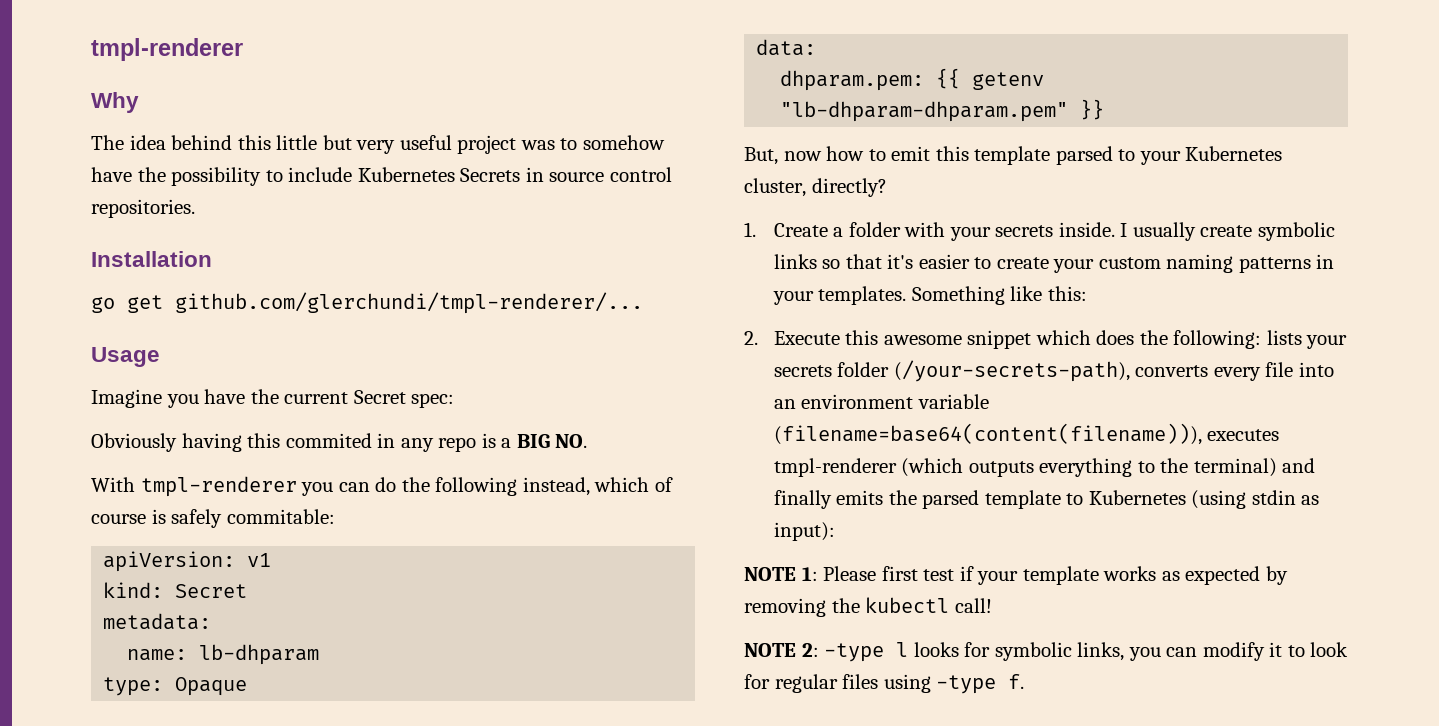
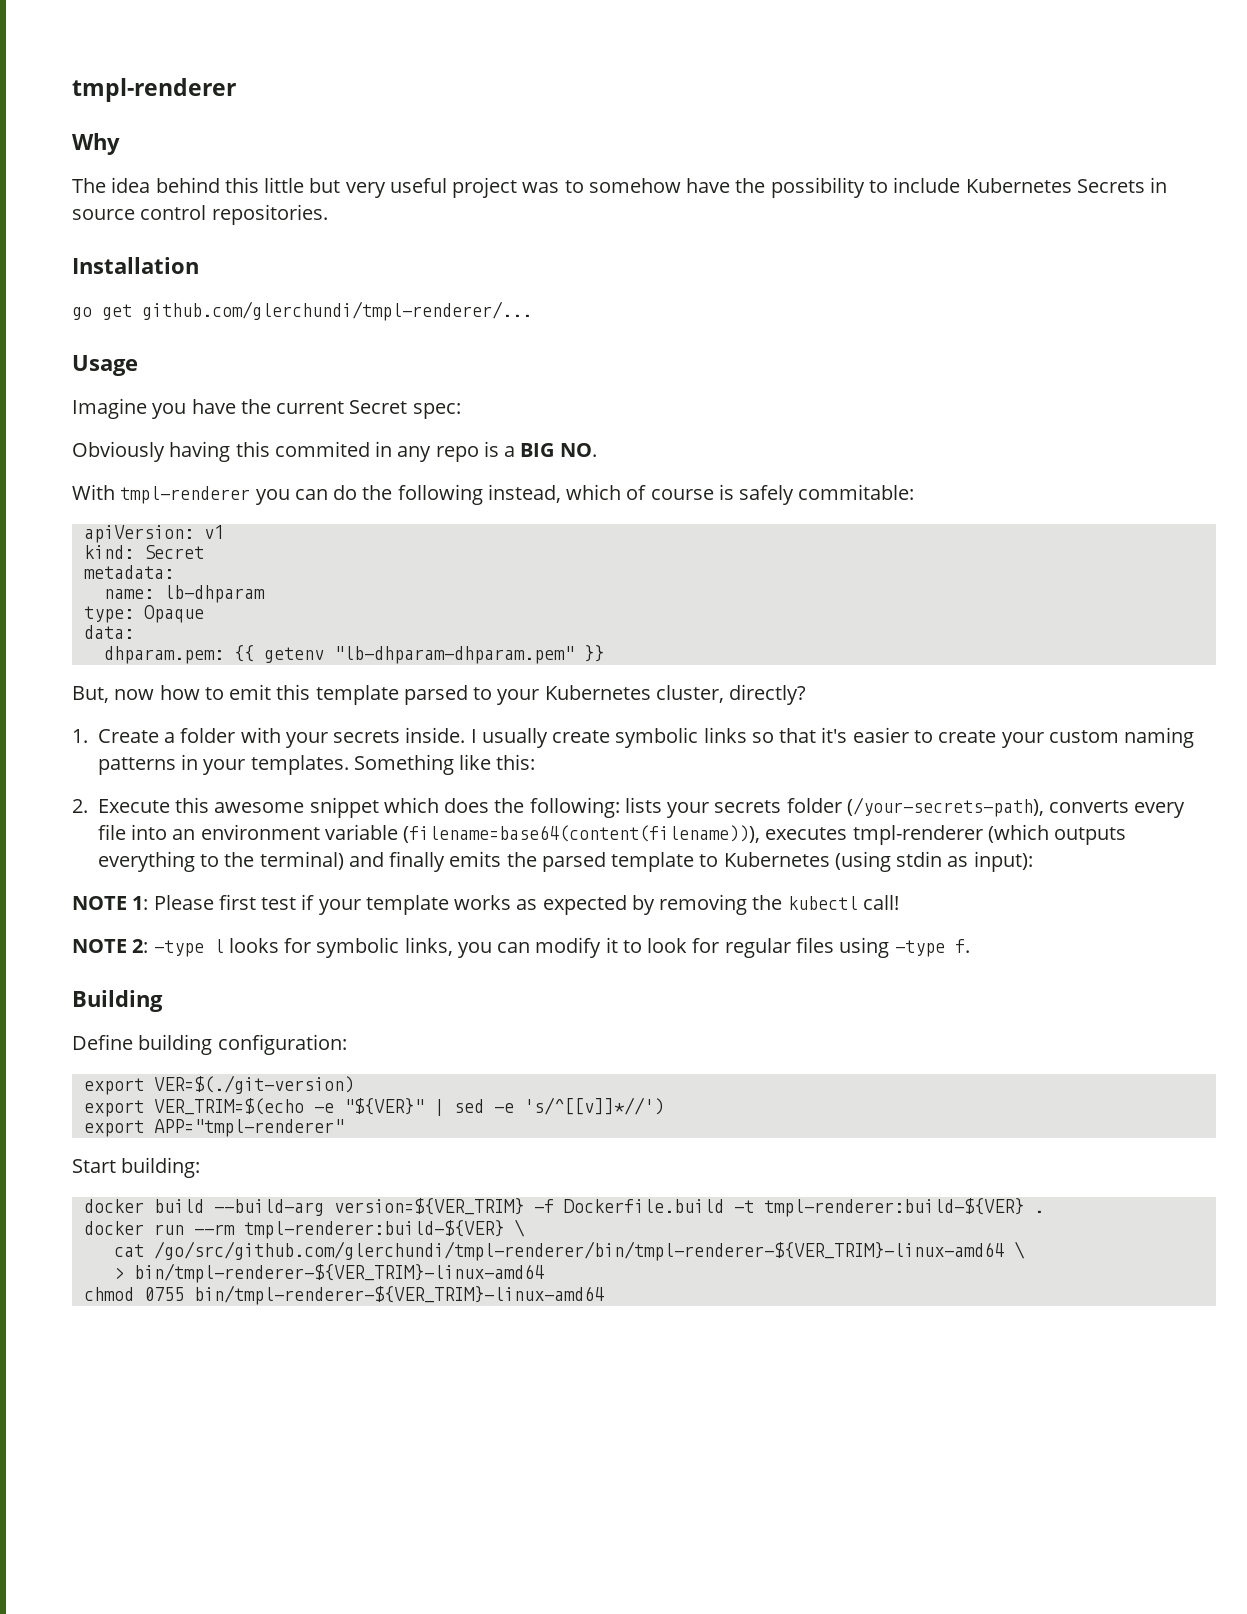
(1025, 681) none -> [72,990,163,1012] [72,1034,347,1055] [83,1075,354,1095] [83,1097,664,1117] [83,1119,344,1137] [72,1157,201,1178] [83,1198,1044,1217] [83,1219,525,1239] [113,1241,1025,1261] [113,1263,544,1283] [83,1285,604,1305] // Building // Define building configuration: // export VER=$(./git-version) // export VER_TRIM=$(echo -e "${VER}" | sed -e 's/^[[v]]*//') // export APP="tmpl-renderer" // Start building: // docker build --build-arg version=${VER_TRIM} -f Dockerfile.build -t tmpl-renderer:build-${VER} . // docker run --rm tmpl-renderer:build-${VER} \ // cat /go/src/github.com/glerchundi/tmpl-renderer/bin/tmpl-renderer-${VER_TRIM}-linux-amd64 \ // > bin/tmpl-renderer-${VER_TRIM}-linux-amd64 // chmod 0755 bin/tmpl-renderer-${VER_TRIM}-linux-amd64

